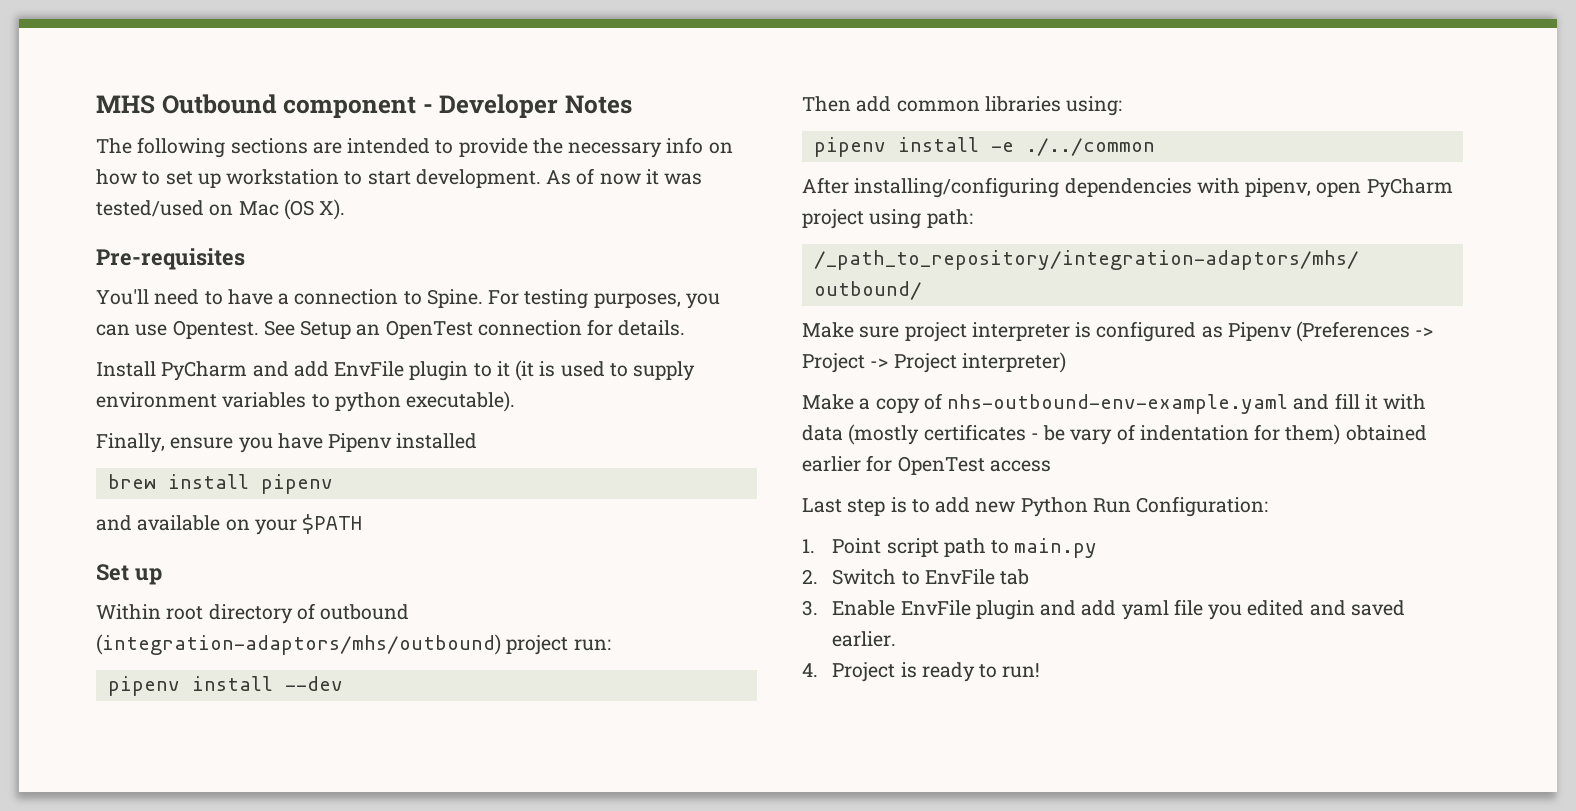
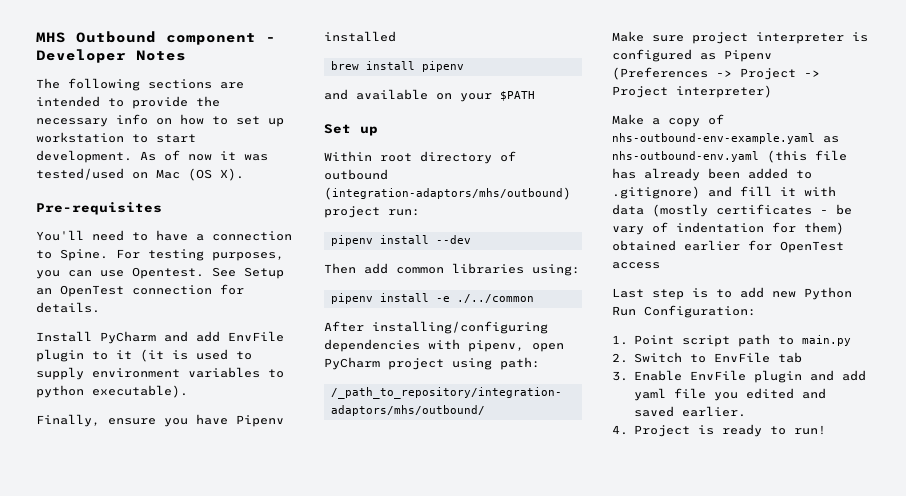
(1289, 404) none -> [823,136,839,143] [612,150,847,163] [612,168,812,181] [612,186,700,199] as nhs-outbound-env.yaml (this file has already been added to .gitignore)

